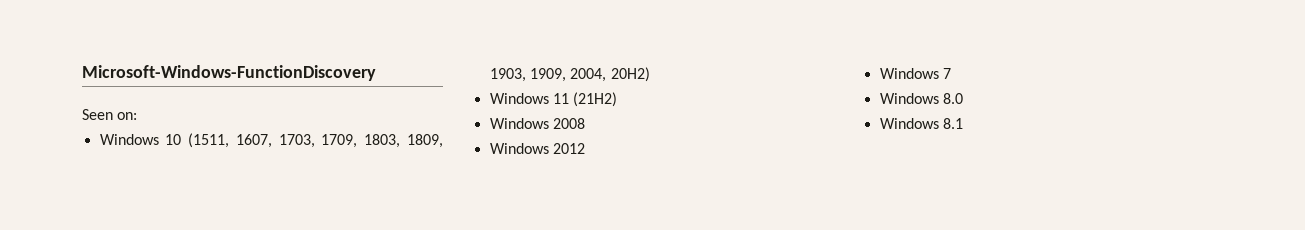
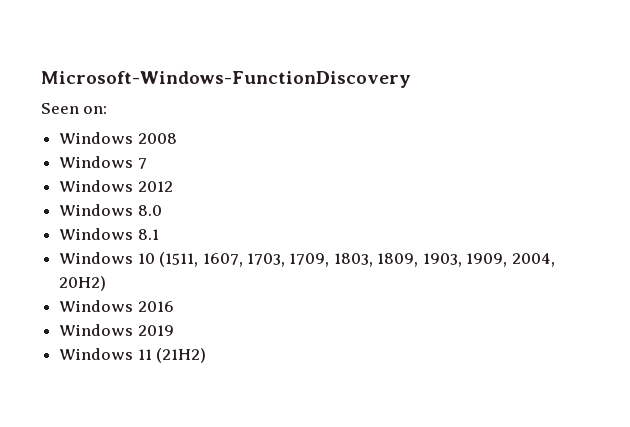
(138, 116) none -> [59,132,177,144] [59,156,147,169] [59,180,173,192] [59,204,162,216] [59,228,159,240] // Windows 2008 // Windows 7 // Windows 2012 // Windows 8.0 // Windows 8.1
(650, 74) none -> [59,300,174,312] [59,324,174,336] // Windows 2016 // Windows 2019
[489,118,585,129] [489,143,585,154] [879,68,951,79] [879,93,963,104] [879,118,963,129] // Windows 2008 // Windows 2012 // Windows 7 // Windows 8.0 // Windows 8.1 -> (207, 355) none

